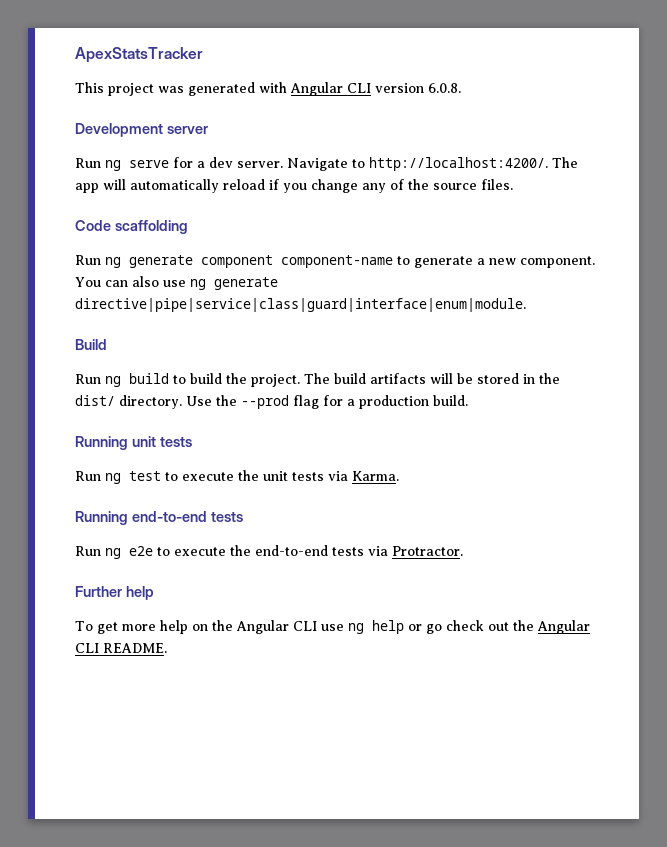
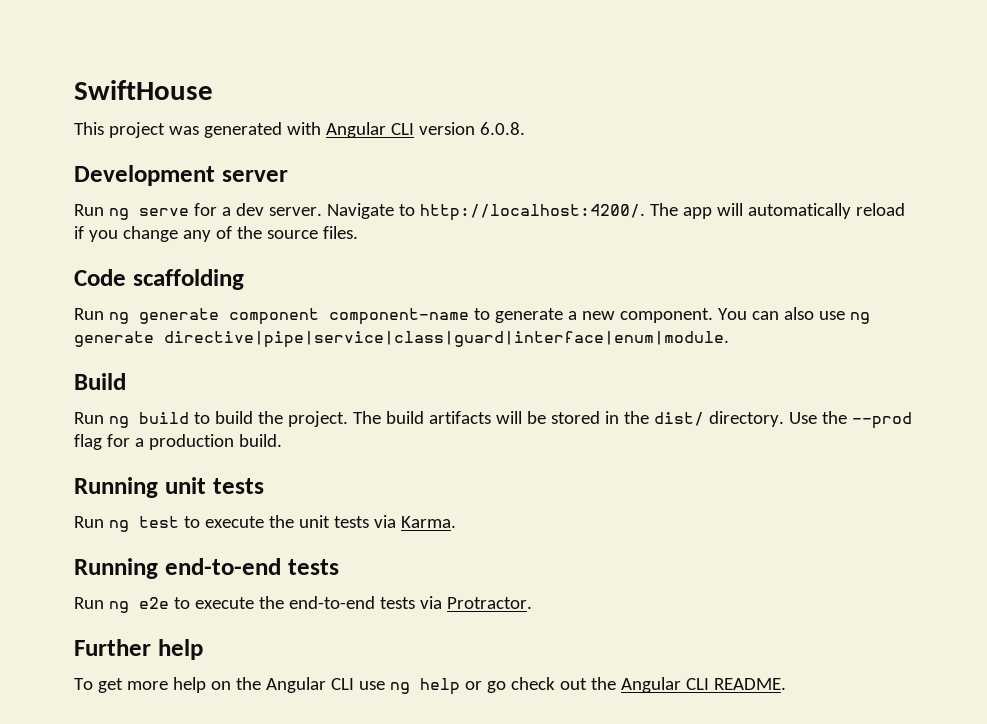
[75,47,203,63] ApexStatsTracker -> [74,80,213,100] SwiftHouse

